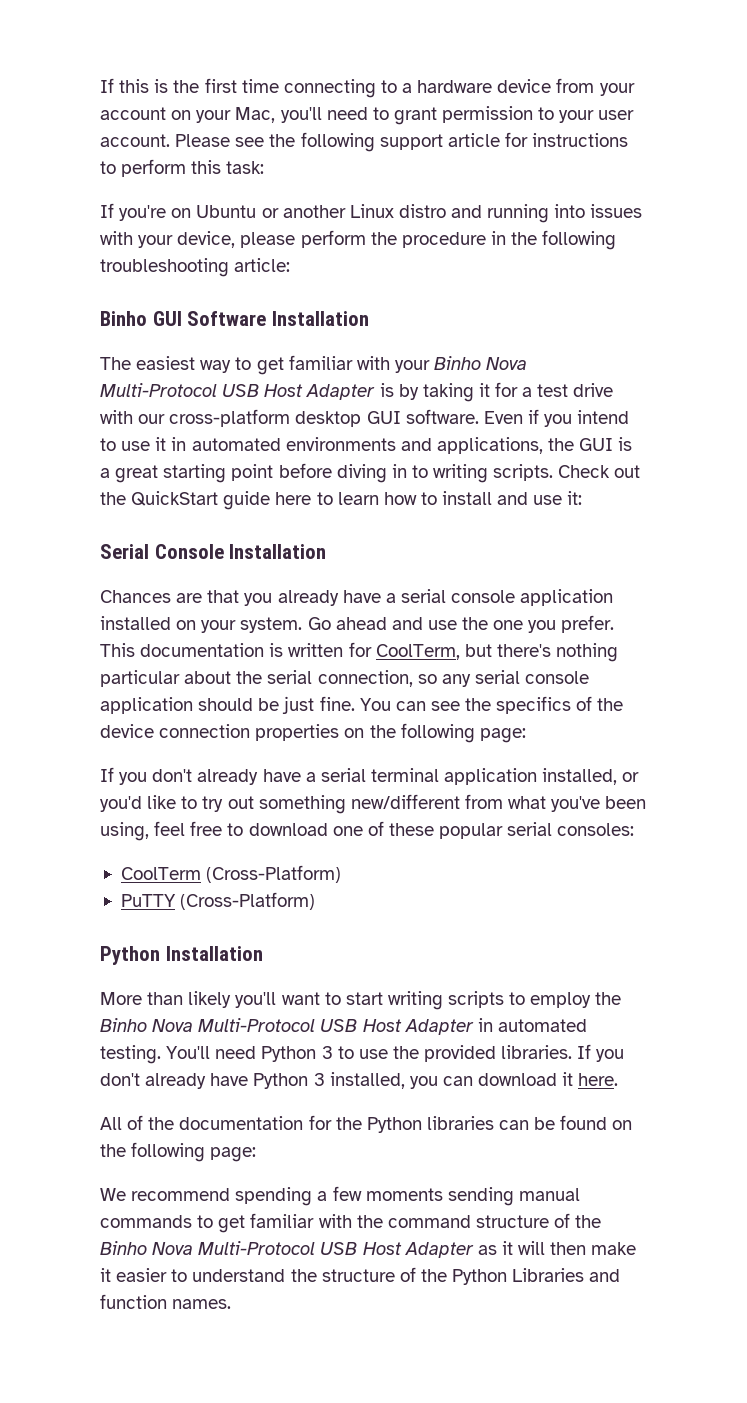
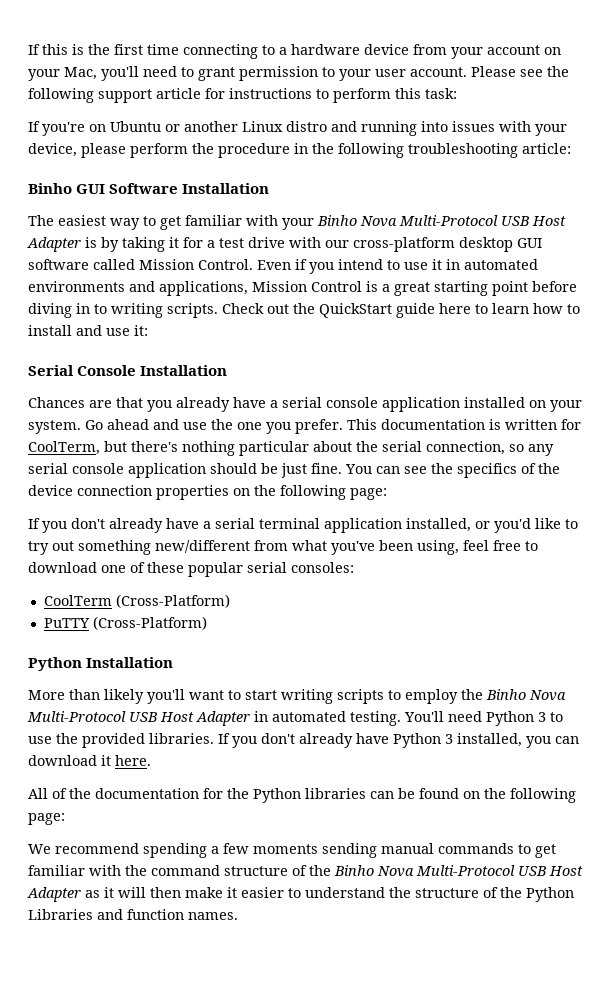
[405,409,479,424] software. -> [28,259,253,270] software called Mission Control.
[548,438,614,451] the GUI -> [252,281,362,292] Mission Control

